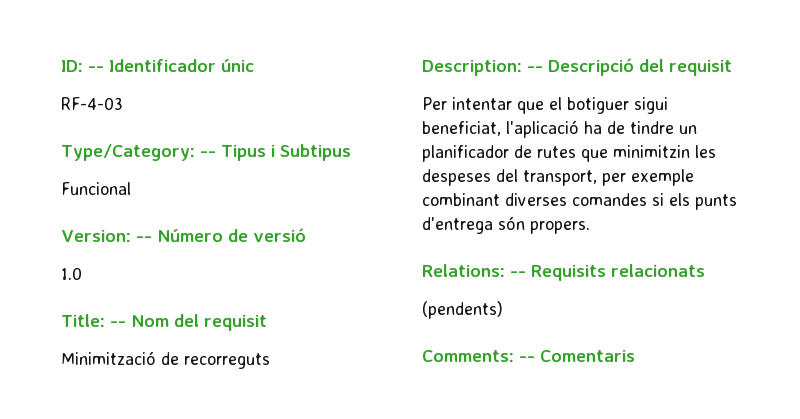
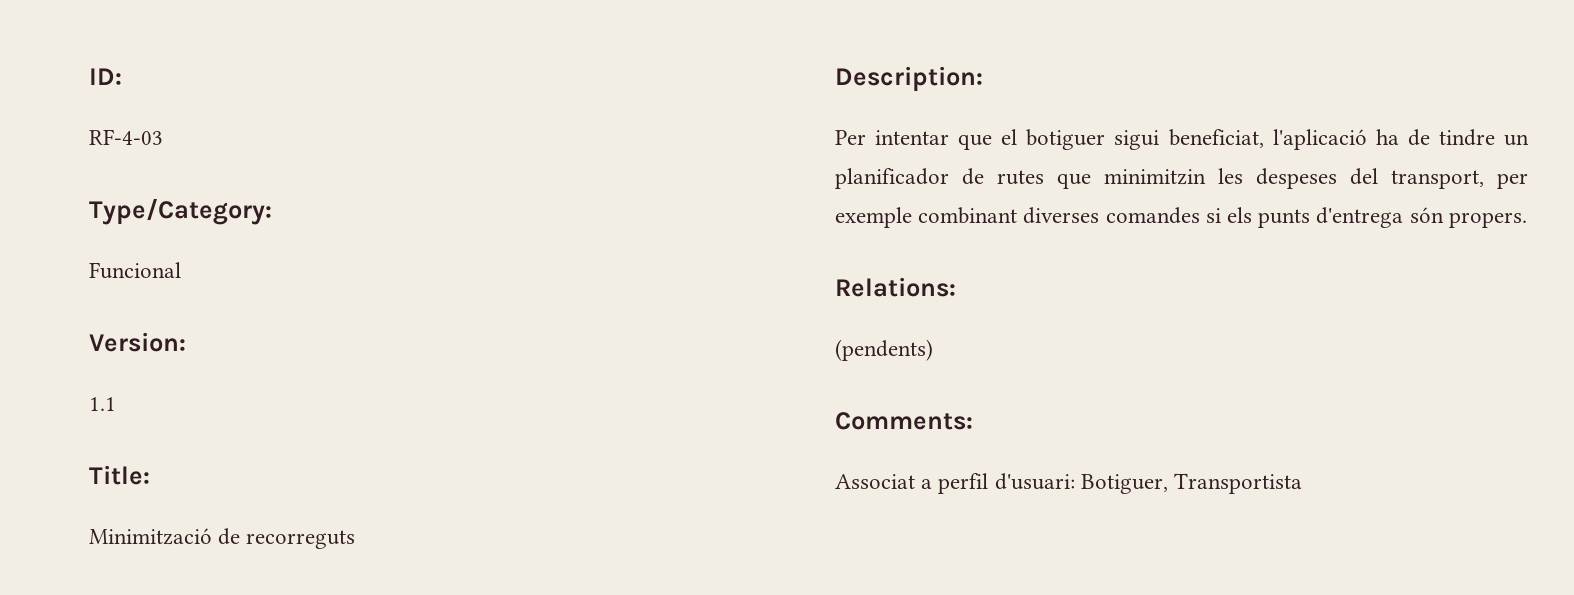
[88,59,254,72] -- Identificador únic -> (122, 76) none
[199,144,351,161] [61,182,131,195] [61,228,306,242] [61,267,82,280] [61,314,267,331] -- Tipus i Subtipus // Funcional // Version: -- Número de versió // 1.0 // Title: -- Nom del requisit -> [89,262,181,279] [89,332,186,352] [89,397,116,411] [89,465,150,485] // Funcional // Version: // 1.1 // Title:
[527,58,732,76] -- Descripció del requisit -> (983, 79) none
[510,264,705,281] -- Requisits relacionats -> (956, 287) none
[519,350,635,362] -- Comentaris -> [835,473,1303,494] // Associat a perfil d'usuari: Botiguer, Transportista

